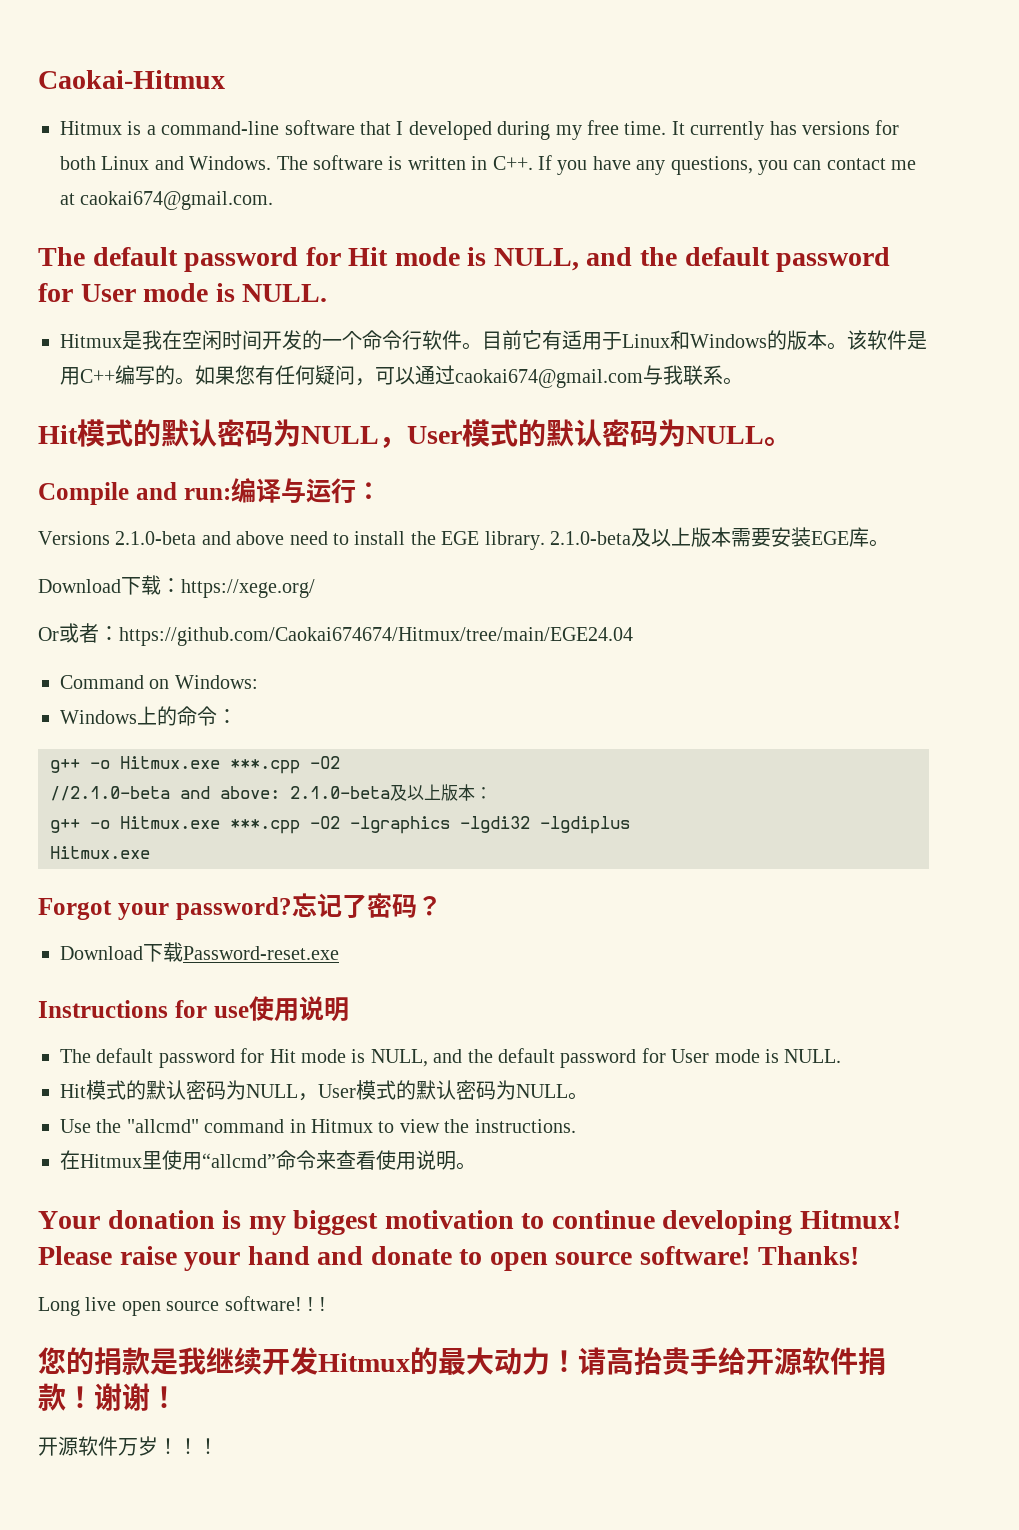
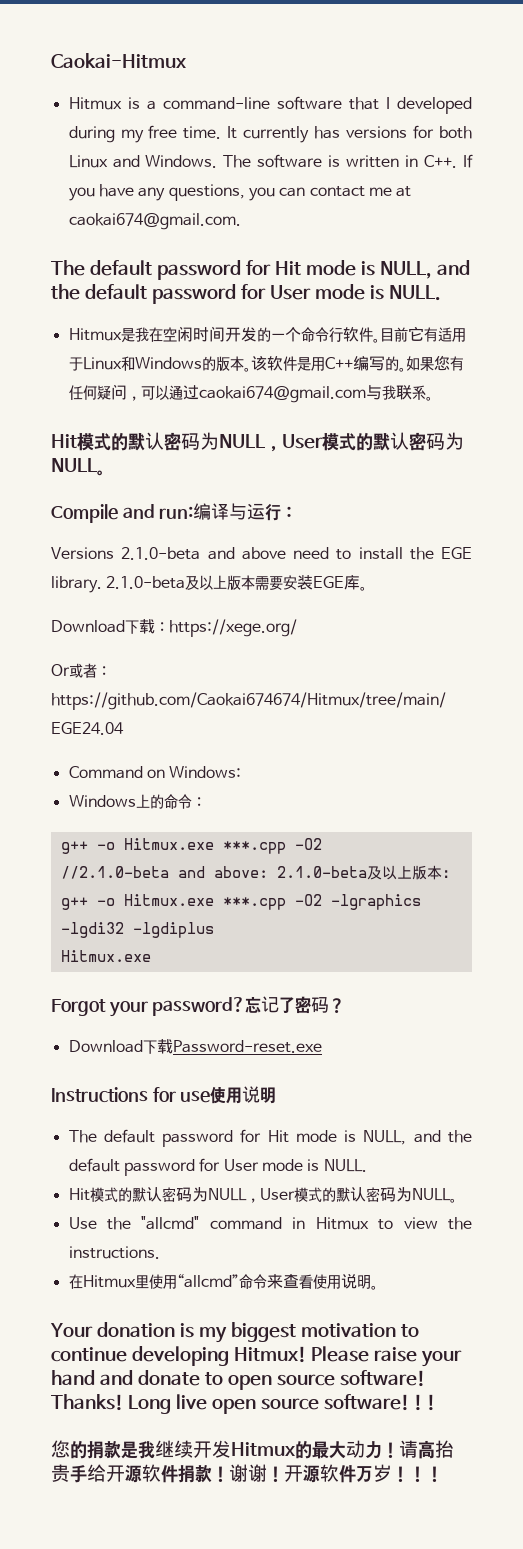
(859, 1255) // -> (123, 1402) none
(178, 1397) // -> (284, 1474) none

